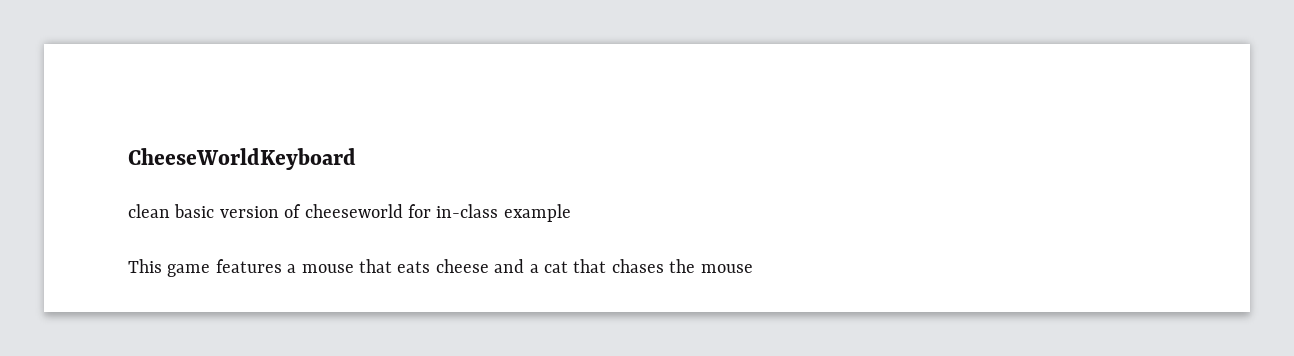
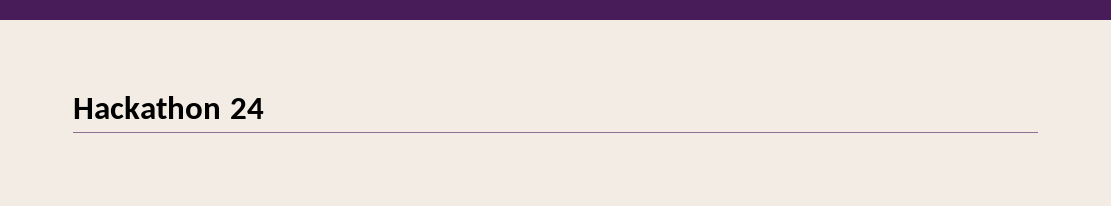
[128,148,356,170] [128,204,571,222] [128,259,753,277] CheeseWorldKeyboard // clean basic version of cheeseworld for in-class example // This game features a mouse that eats cheese and a cat that chases the mouse -> [73,96,264,119] Hackathon 24

